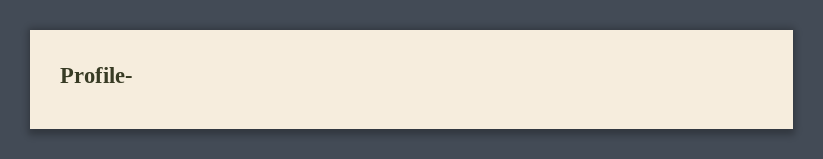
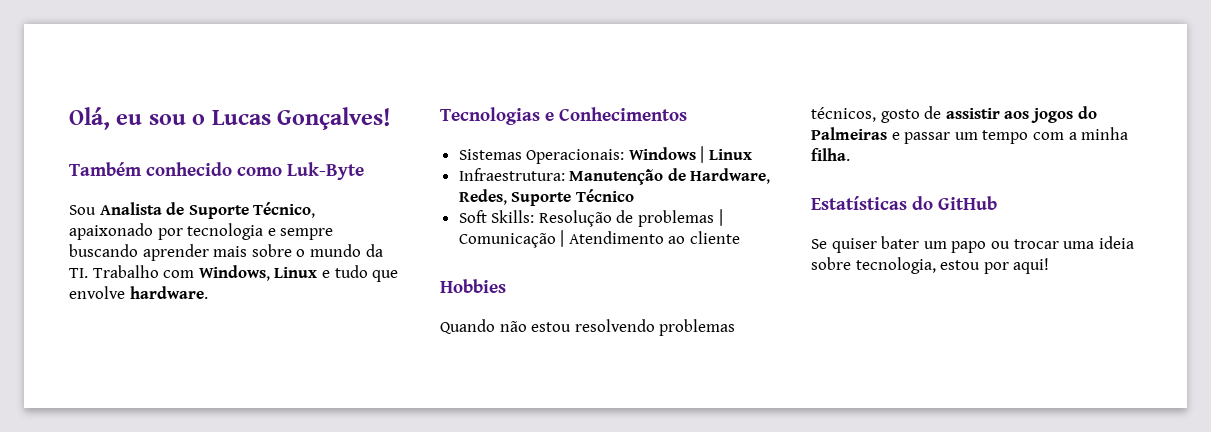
[60,67,133,83] Profile- -> [69,107,392,130] [69,162,365,180] [69,202,316,219] [69,223,334,240] [69,244,383,261] [69,265,399,282] [69,286,208,299] [440,107,688,125] [458,146,753,164] [458,168,771,185] [458,189,634,206] [458,209,723,227] [458,230,741,248] [440,279,506,293] [440,319,736,336] [811,106,1097,123] [811,127,1129,144] [811,148,850,161] [811,196,998,210] [811,236,1134,253] [811,257,1050,274] Olá, eu sou o Lucas Gonçalves! // Também conhecido como Luk-Byte // Sou Analista de Suporte Técnico, apaixonado por tecnologia e sempre buscando aprender mais sobre o mundo da TI. Trabalho com Windows, Linux e tudo que envolve hardware. // Tecnologias e Conhecimentos // Sistemas Operacionais: Windows | Linux // Infraestrutura: Manutenção de Hardware, Redes, Suporte Técnico // Soft Skills: Resolução de problemas | Comunicação | Atendimento ao cliente // Hobbies // Quando não estou resolvendo problemas técnicos, gosto de assistir aos jogos do Palmeiras e passar um tempo com a minha filha. // Estatísticas do GitHub // Se quiser bater um papo ou trocar uma ideia sobre tecnologia, estou por aqui!

